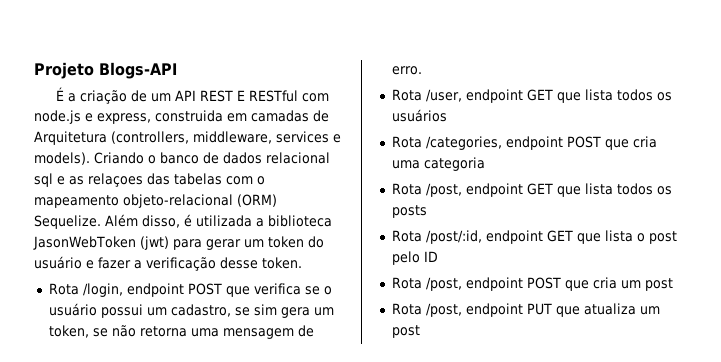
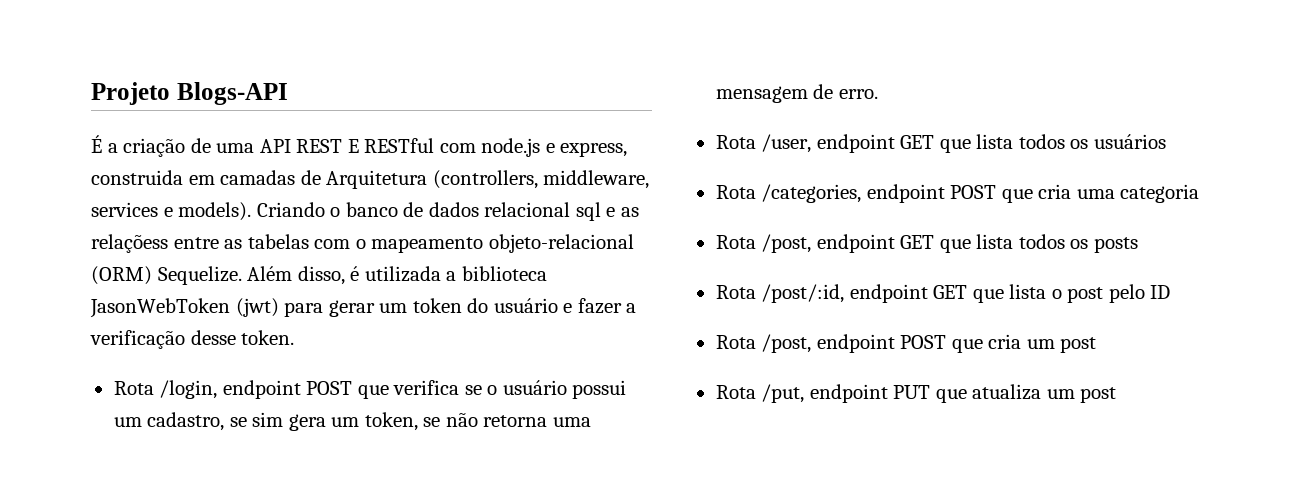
[150,93,171,102] um -> [216,143,255,153] uma
[88,173,170,187] relaçoes das -> [91,234,243,253] relaçõess entre as
[425,303,462,317] /post, -> [761,384,805,403] /put,

